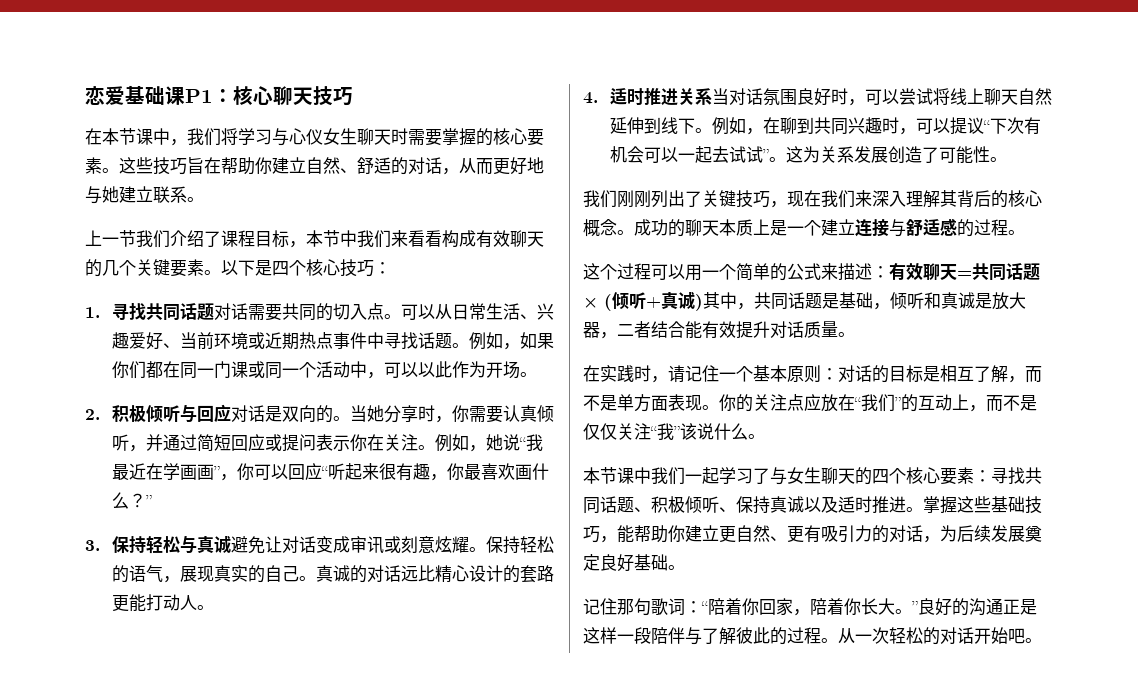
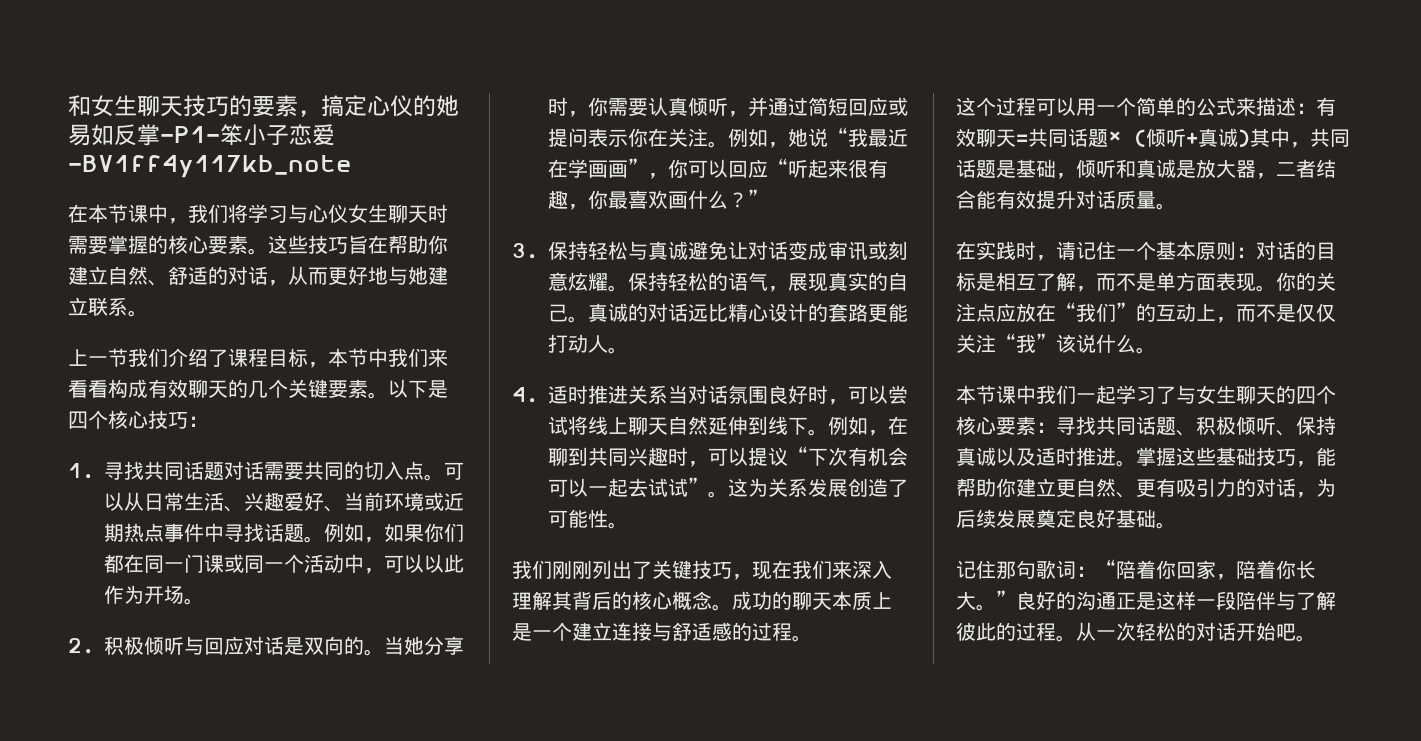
[85,85,353,106] 恋爱基础课P1：核心聊天技巧 -> [68,95,459,117] [68,124,335,146] [68,155,352,178] 和女生聊天技巧的要素，搞定心仪的她易如反掌-P1-笨小子恋爱-BV1ff4y117kb_note

